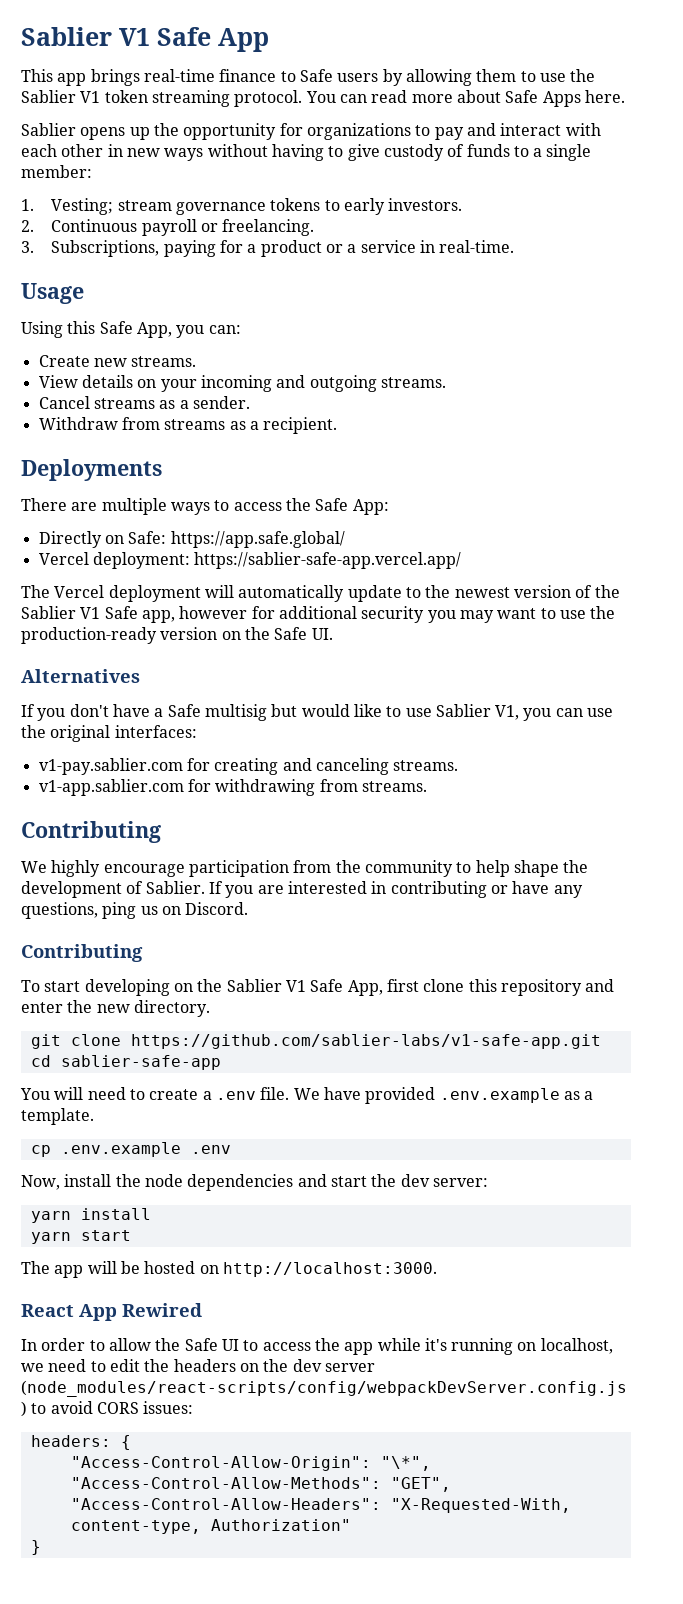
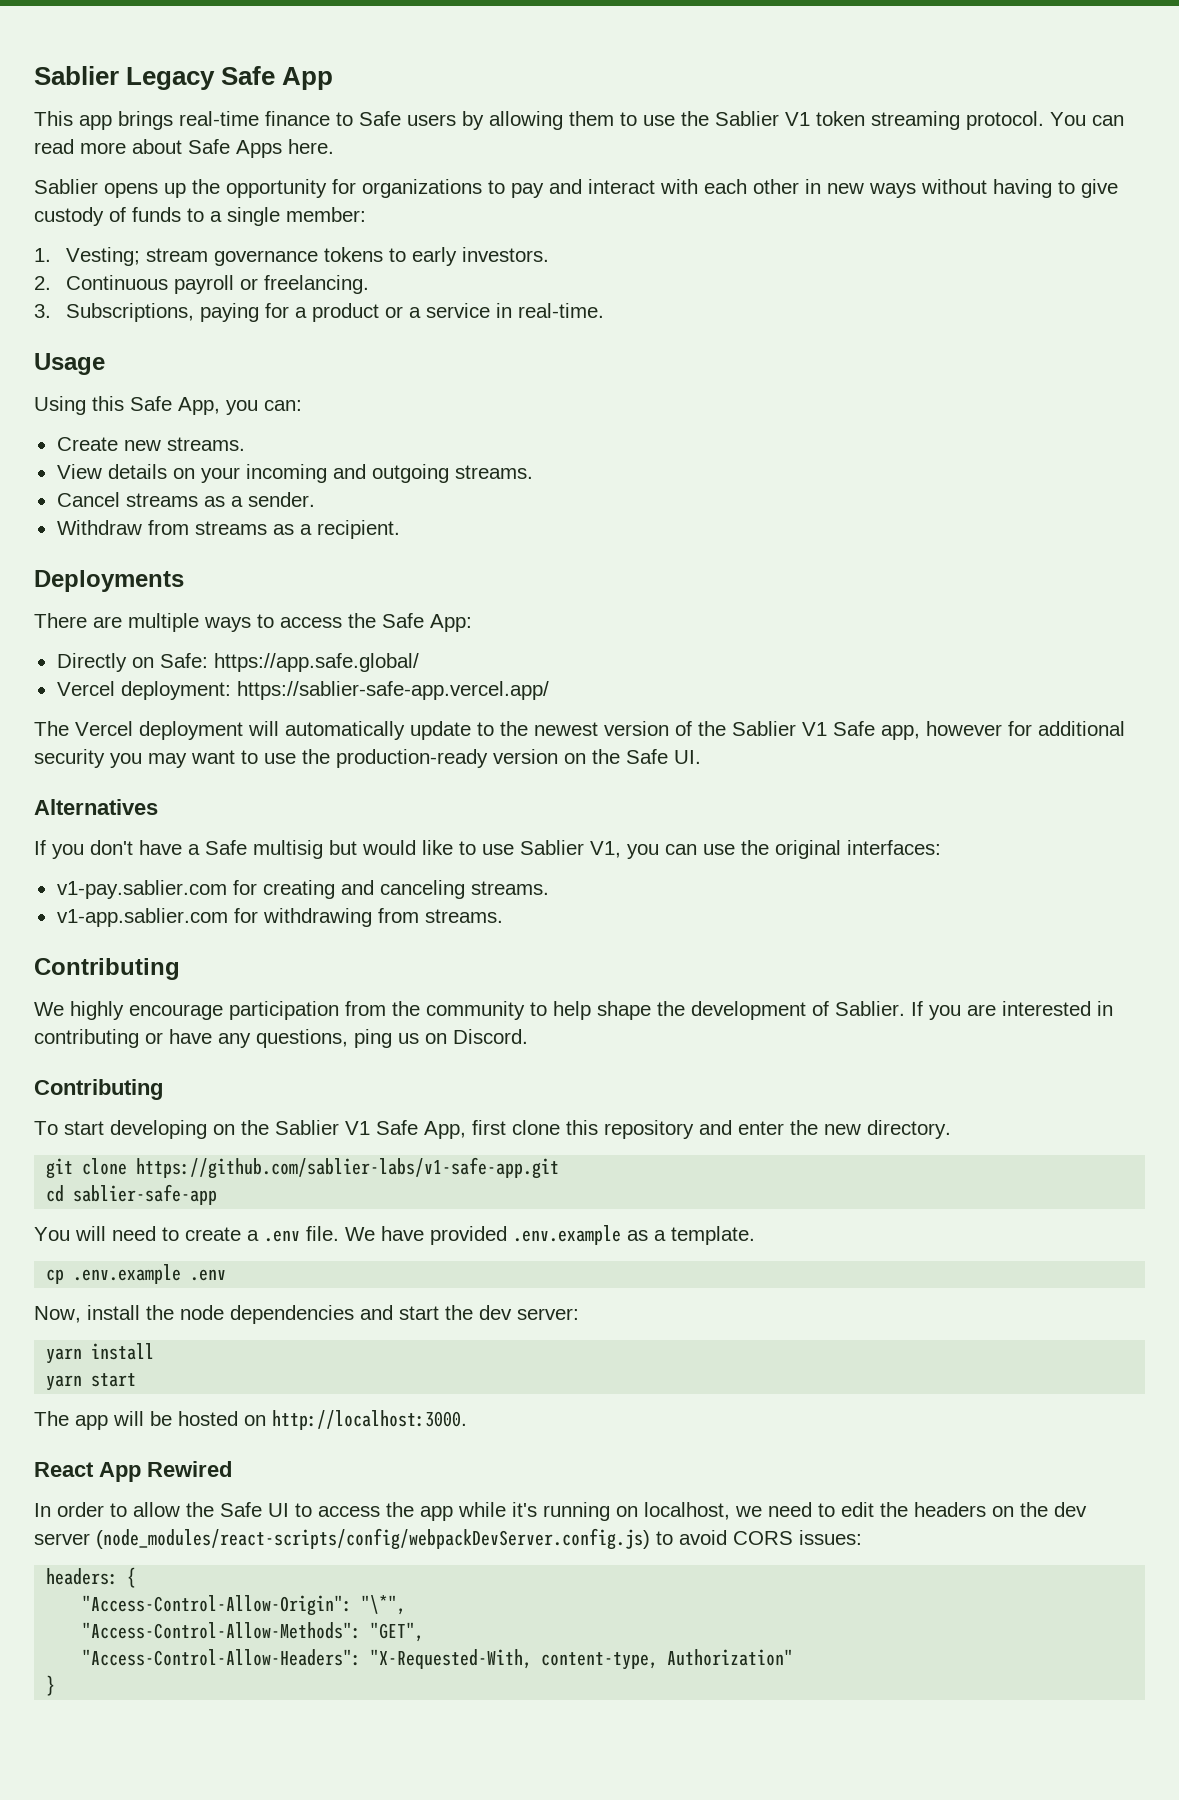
[21,27,150,46] Sablier V1 -> [34,66,216,90] Sablier Legacy

